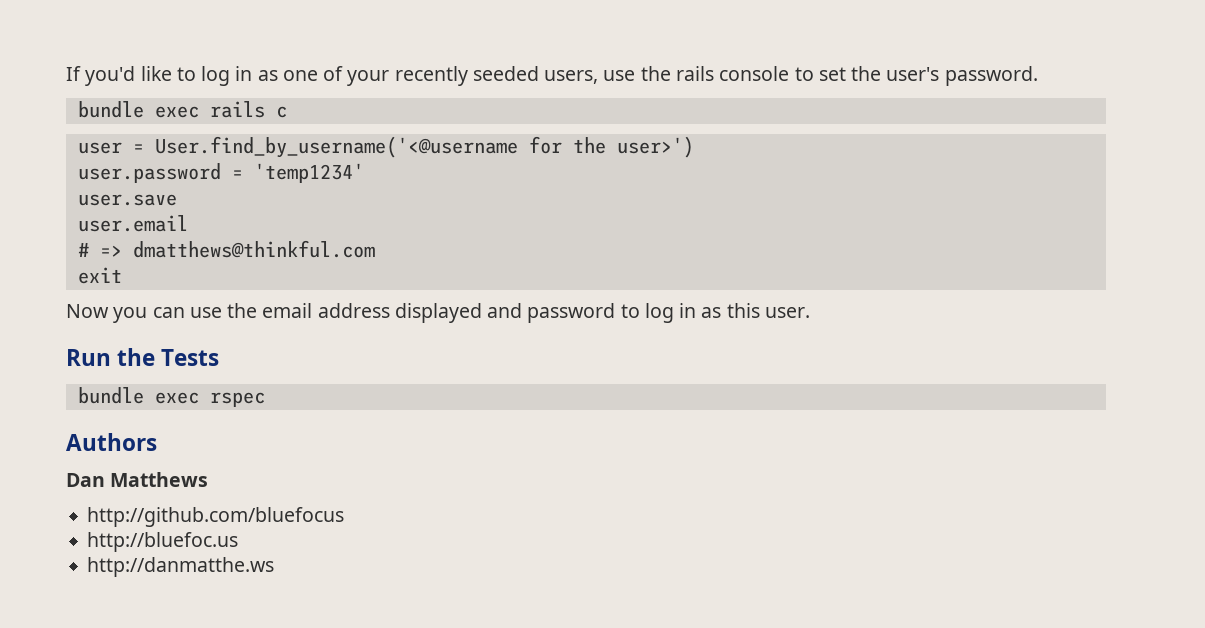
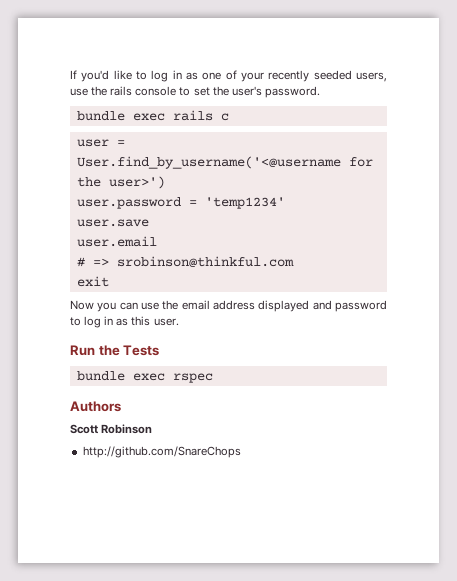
[132,240,375,258] dmatthews@thinkful.com -> [116,256,294,268] srobinson@thinkful.com
[66,472,209,487] [87,507,345,527] [87,532,239,552] [87,557,275,577] Dan Matthews // http://github.com/bluefocus // http://bluefoc.us // http://danmatthe.ws -> [70,424,153,434] [82,446,241,458] Scott Robinson // http://github.com/SnareChops

